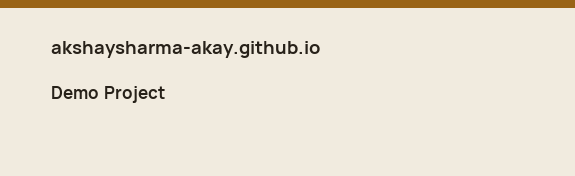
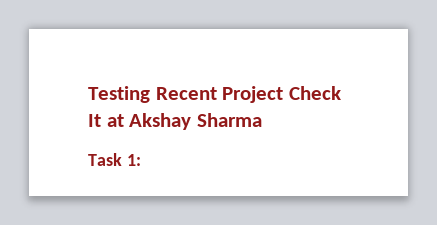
[51,41,320,58] [51,86,165,103] akshaysharma-akay.github.io // Demo Project -> [88,86,341,103] [88,113,262,130] [88,153,141,166] Testing Recent Project Check It at Akshay Sharma // Task 1:

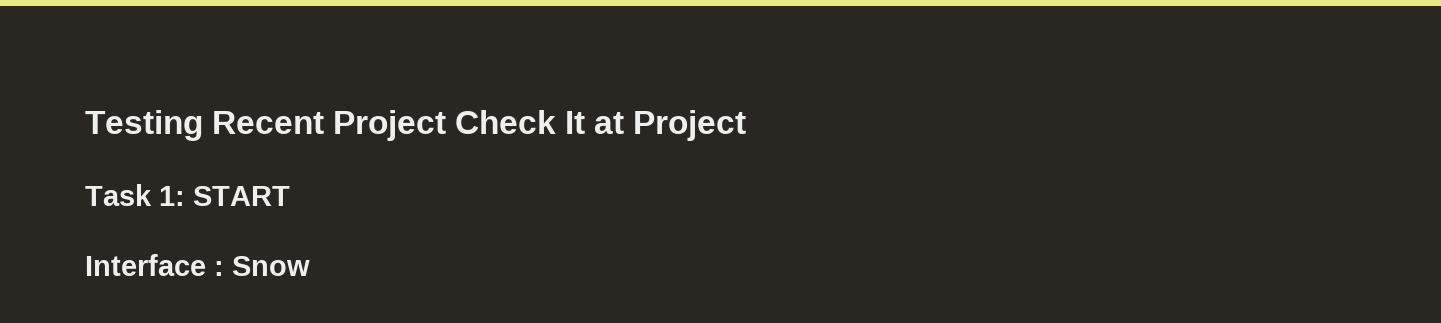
[129,113,262,130] Akshay Sharma -> [633,110,747,141] Project
(141, 160) none -> [193,186,290,206] [85,254,310,276] START // Interface : Snow

